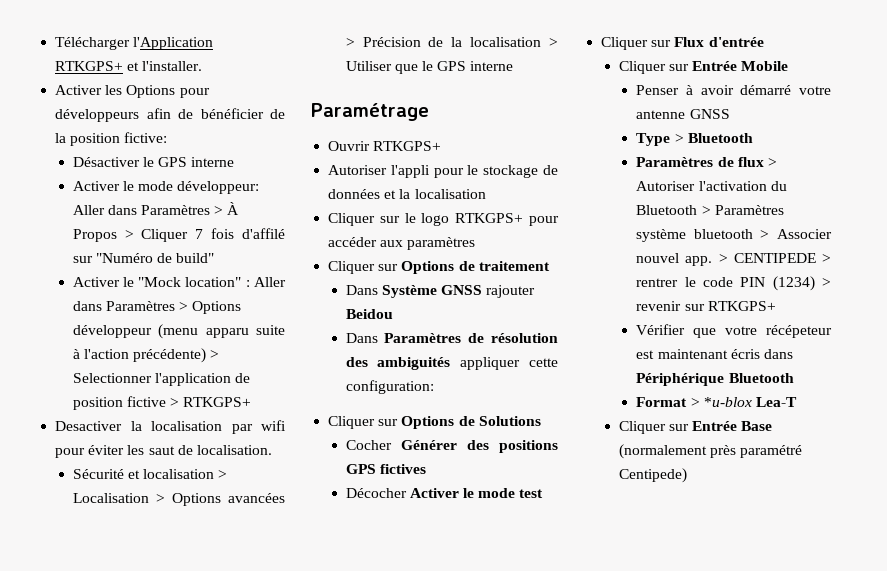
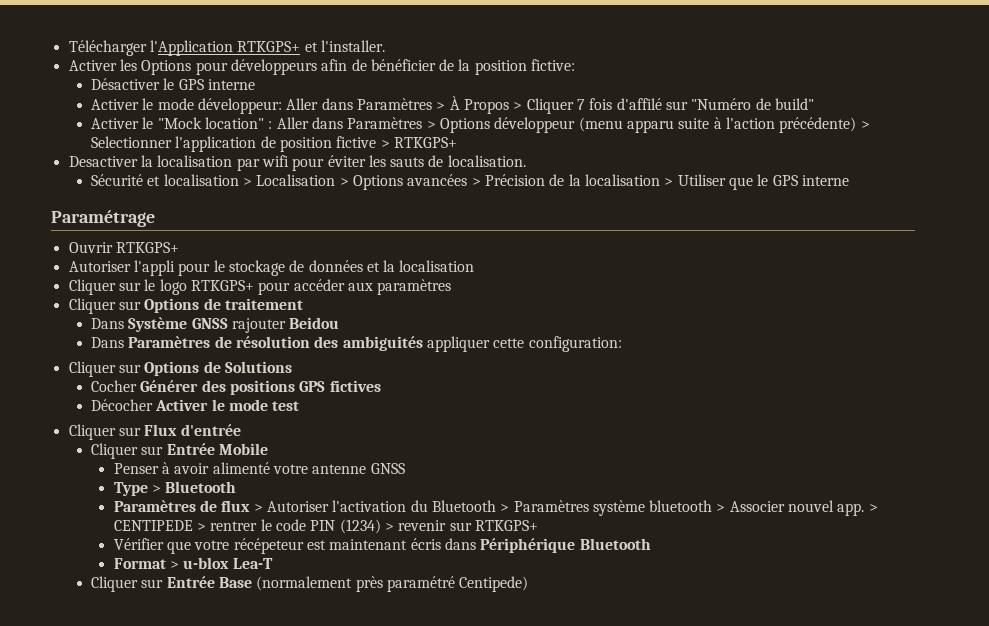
[148,446,175,455] saut -> [390,157,425,167] sauts
[740,85,792,95] démarré -> [212,462,270,474] alimenté
[703,397,752,407] *u-blox -> [183,557,230,569] u-blox

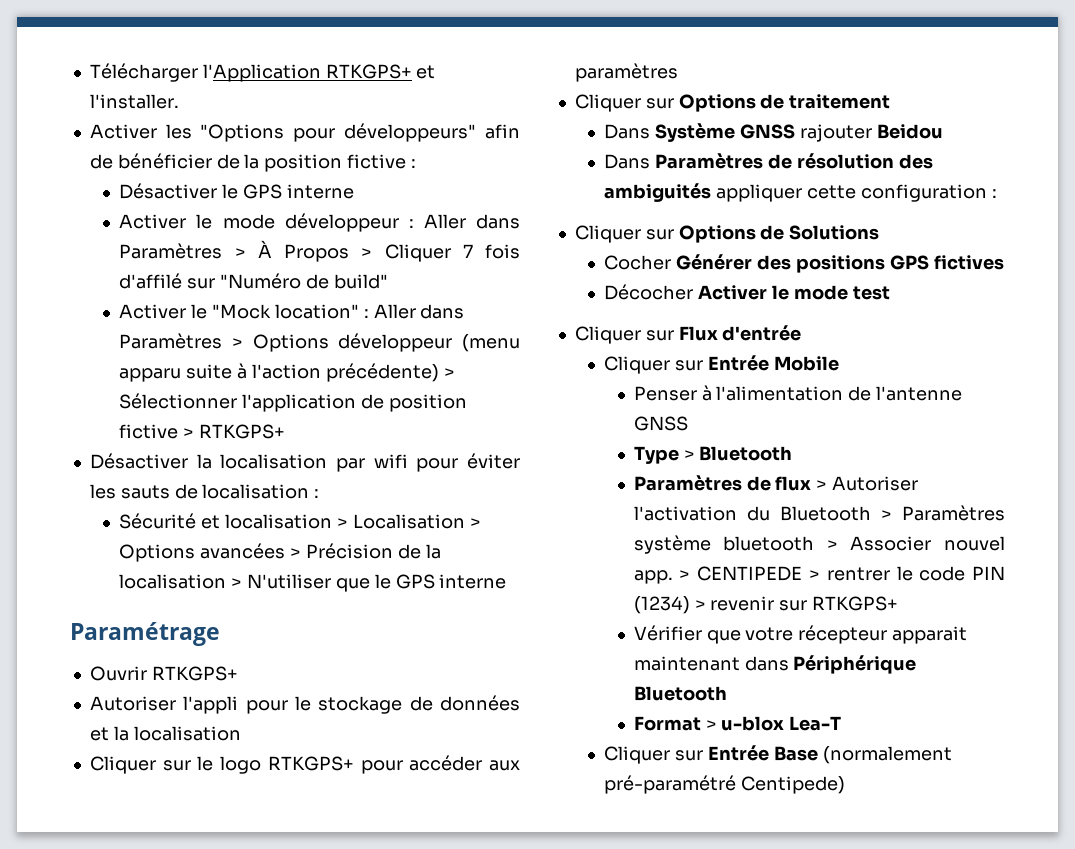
[141,59,317,75] Options pour développeurs -> [200,123,477,142] "Options pour développeurs"
[531,59,576,71] fictive: -> [347,154,416,169] fictive :
[198,98,283,114] développeur: -> [284,213,414,232] développeur :
[91,136,173,148] Selectionner -> [119,393,238,409] Sélectionner
[68,156,138,167] Desactiver -> [89,453,188,469] Désactiver
[447,155,526,167] localisation. -> [202,484,320,499] localisation :
[677,174,726,186] Utiliser -> [246,574,331,589] N'utiliser
[528,336,622,352] configuration: -> [860,184,997,202] configuration :
[174,462,367,474] avoir alimenté votre antenne -> [716,386,963,401] l'alimentation de l'antenne
[233,538,441,554] récépeteur est maintenant écris -> [798,625,968,644] [633,656,740,671] récepteur apparait maintenant
[355,576,456,592] près paramétré -> [604,775,737,794] pré-paramétré

